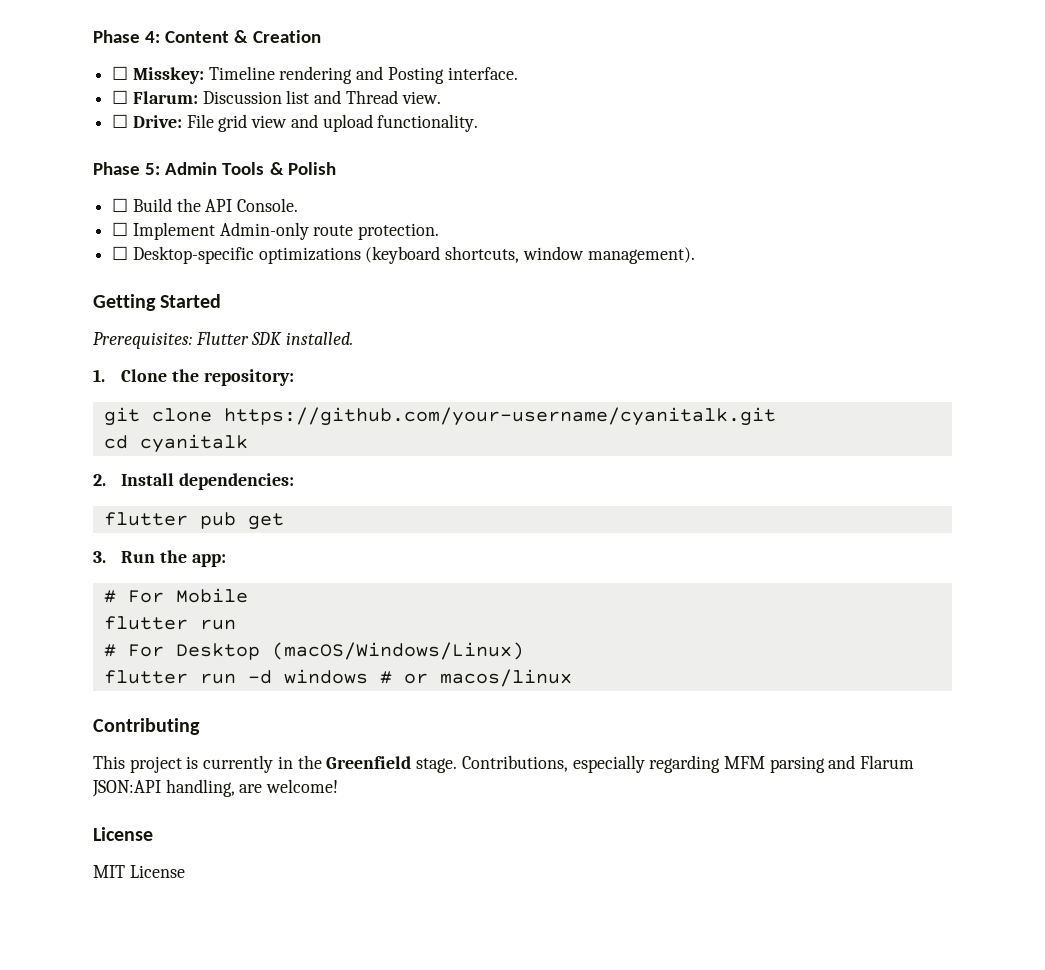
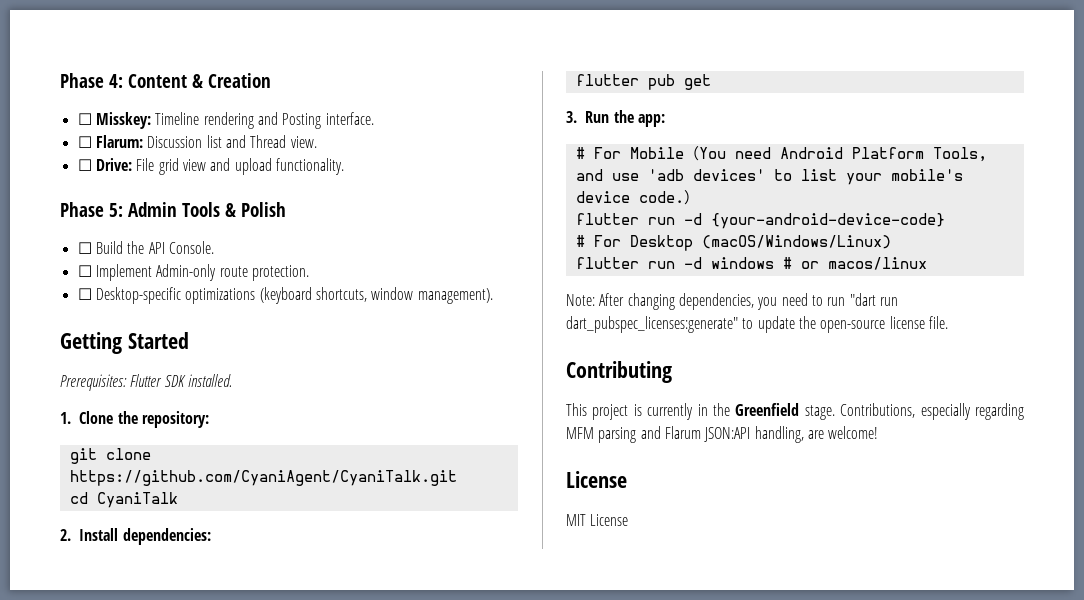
[223,407,776,426] https://github.com/your-username/cyanitalk.git -> [69,470,457,486] https://github.com/CyaniAgent/CyaniTalk.git
[139,434,248,453] cyanitalk -> [96,492,178,508] CyaniTalk
[103,616,236,630] // flutter run -> [683,146,987,162] [575,169,963,185] [575,190,699,205] [575,213,945,229] （You need Android Platform Tools, and use 'adb devices' to list your mobile's device code.） // flutter run -d {your-android-device-code}
(572, 678) none -> [566,293,898,310] [566,316,948,333] // Note: After changing dependencies, you need to run "dart run dart_pubspec_licenses:generate" to update the open-source license file.

